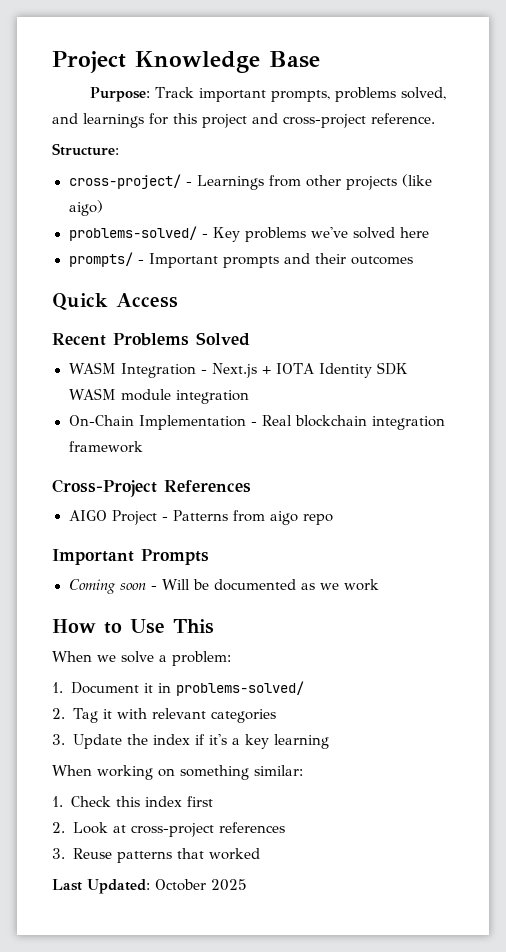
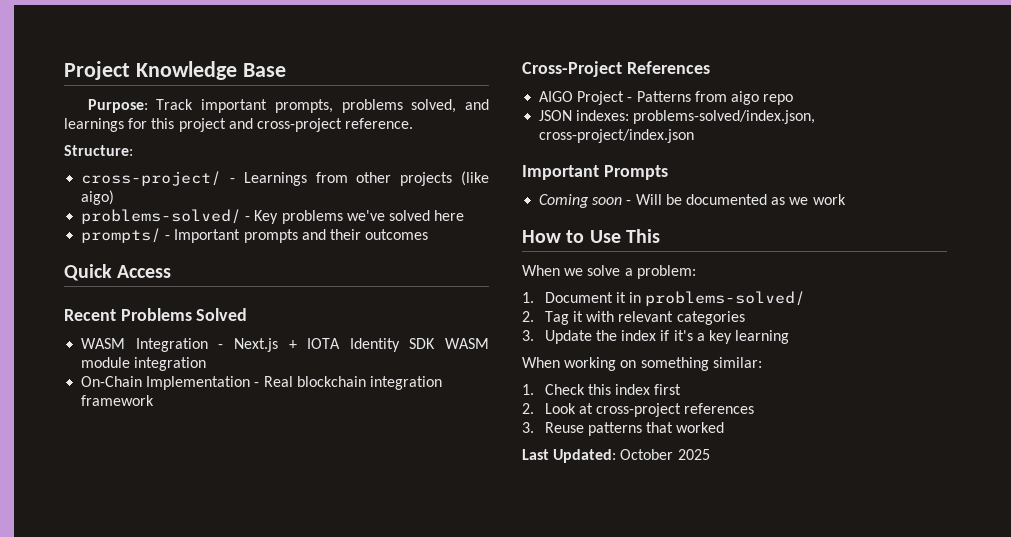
(333, 519) none -> [539,110,816,124] [539,129,695,143] // JSON indexes: problems-solved/index.json, cross-project/index.json

